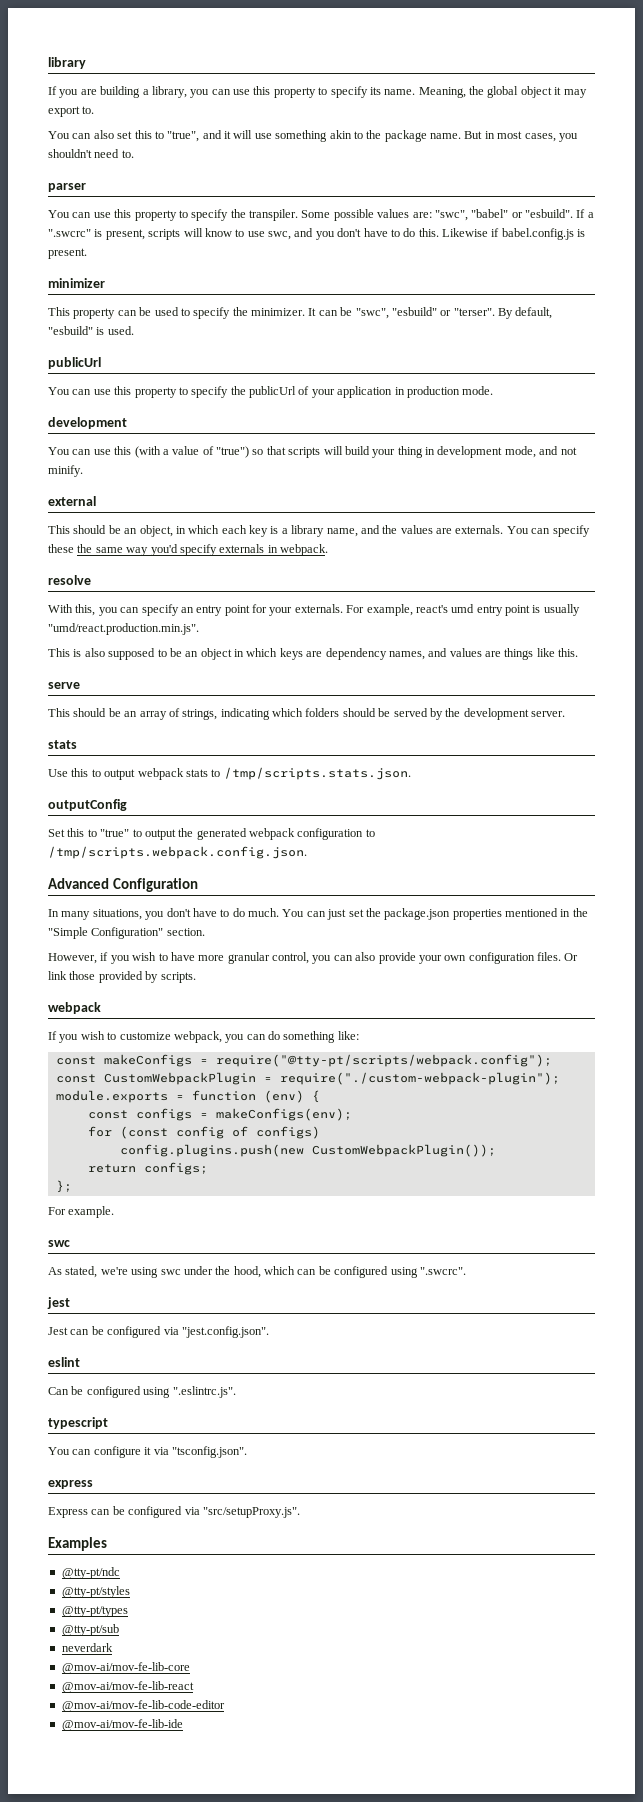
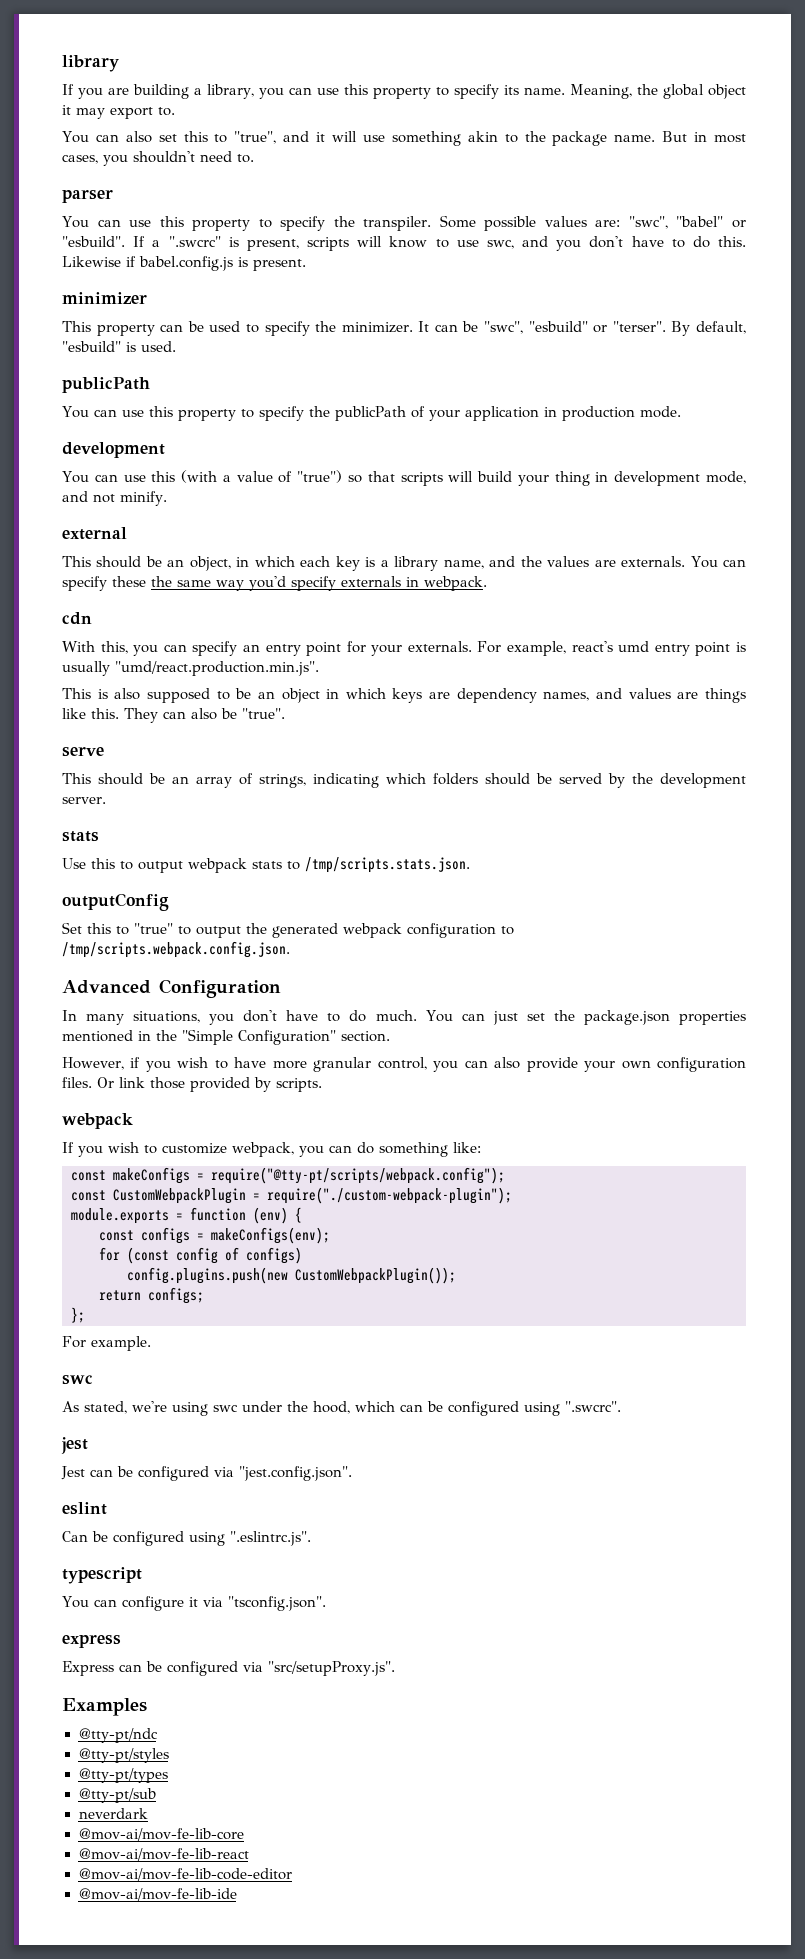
[48,357,101,369] [48,386,296,398] publicUrl // You can use this property to specify the publicUrl -> [62,377,150,393] [62,406,406,421] publicPath // You can use this property to specify the publicPath
[48,575,91,585] resolve -> [62,612,92,625] cdn
(579, 652) none -> [124,708,285,723] They can also be "true".

